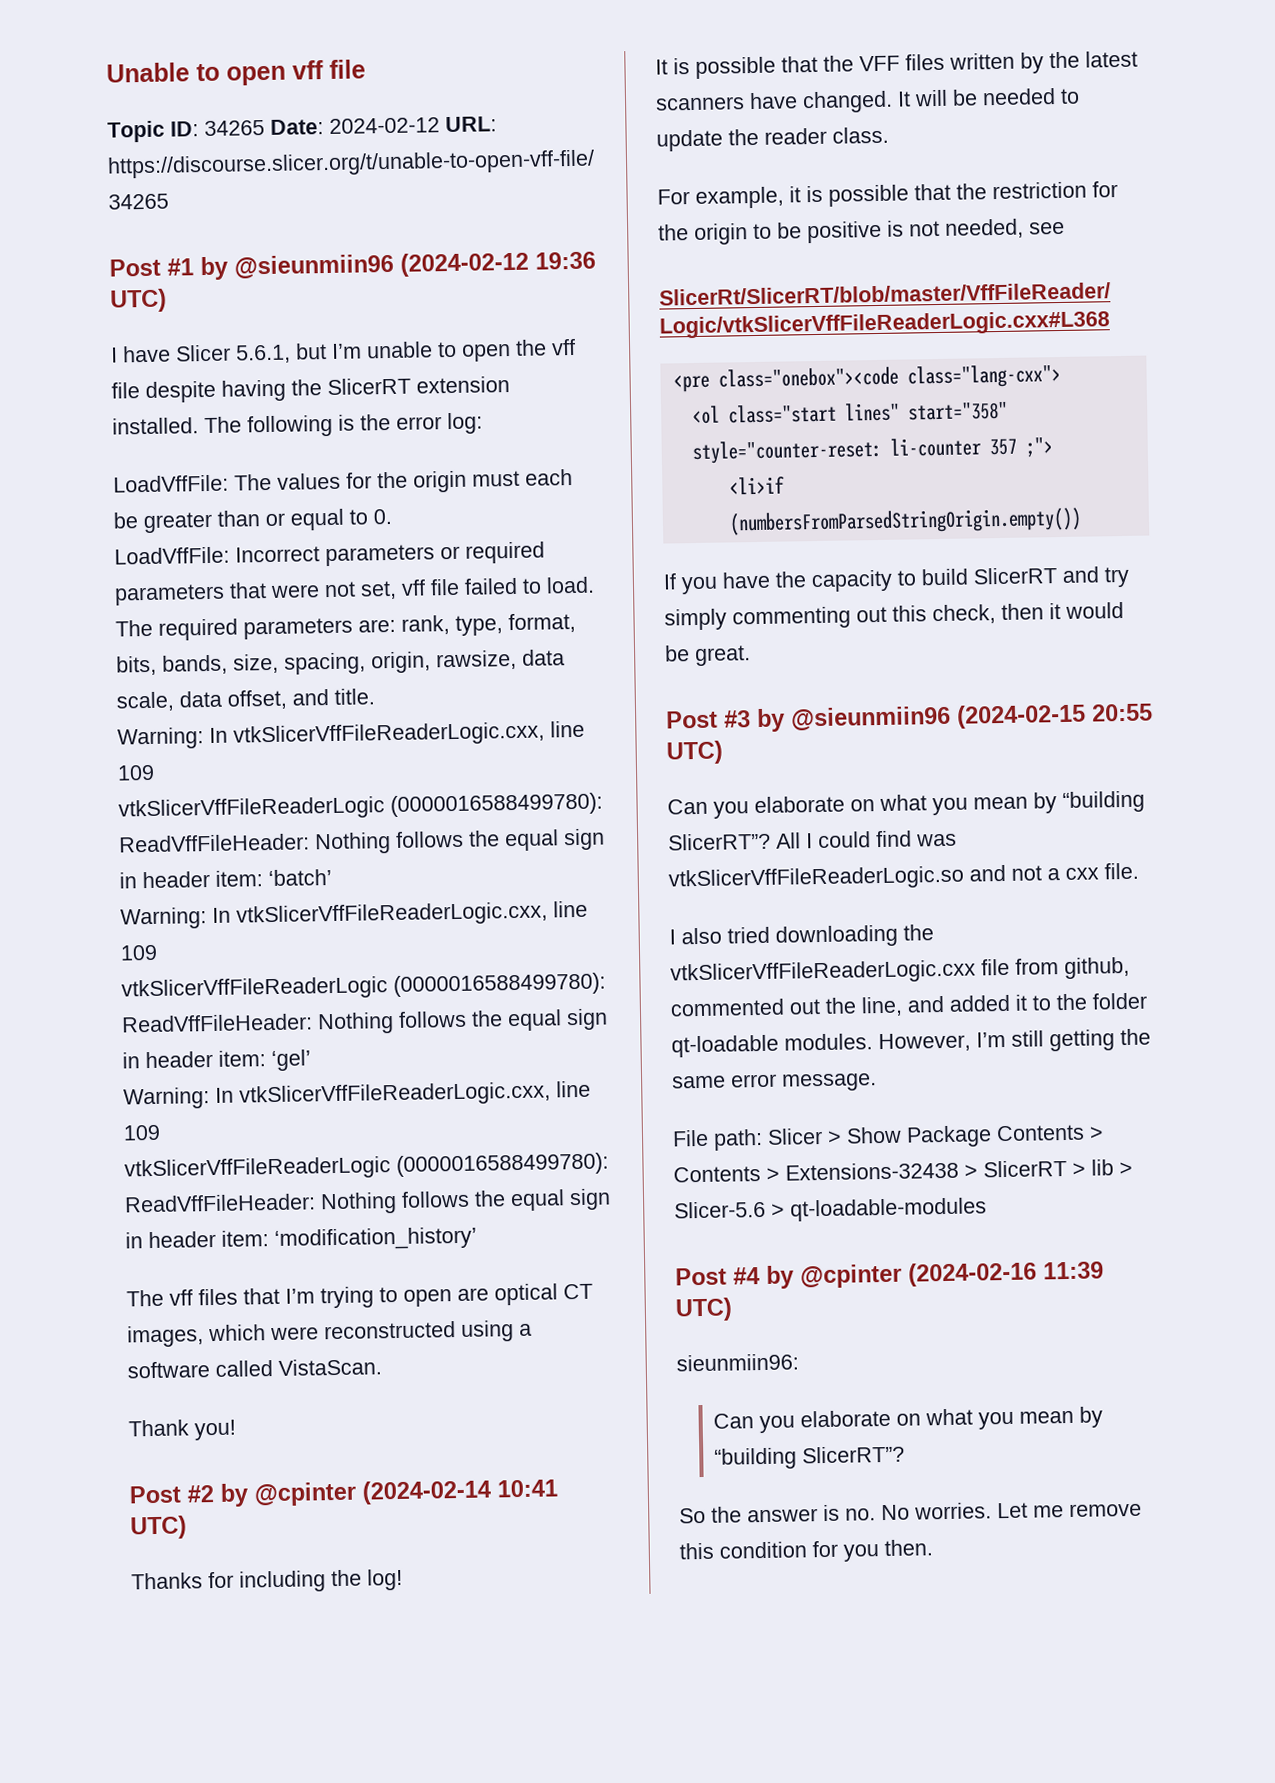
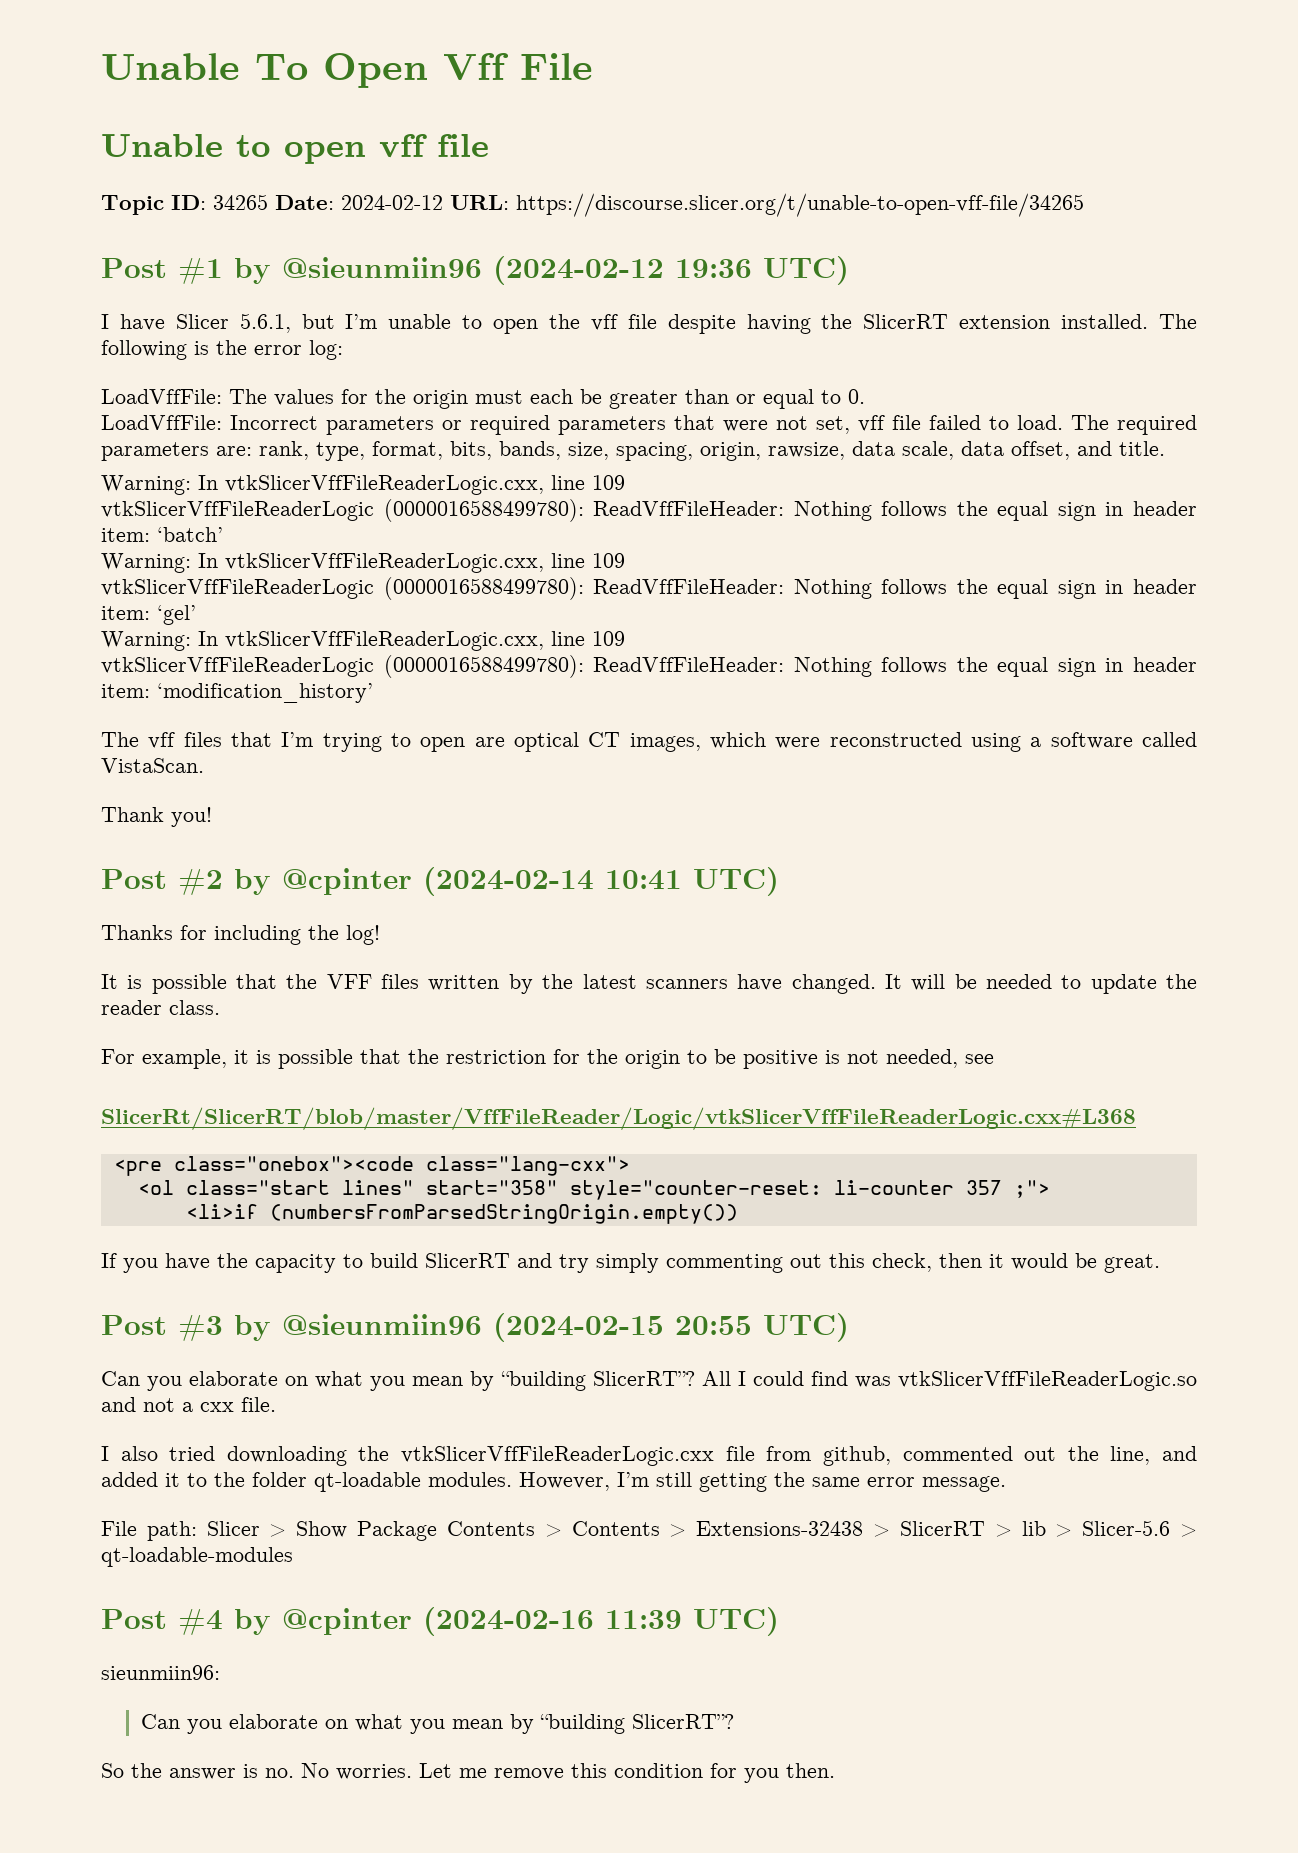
[106,62,190,83] Unable -> [101,53,593,88] [101,134,223,157] Unable To Open Vff File // Unable

